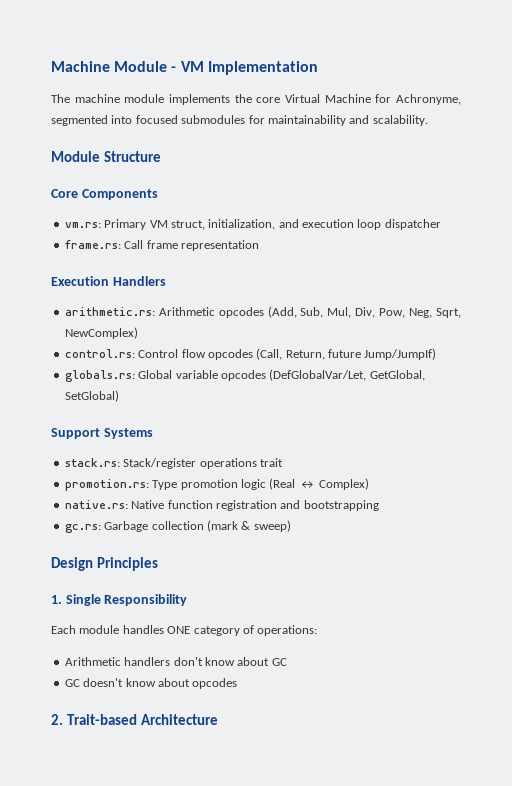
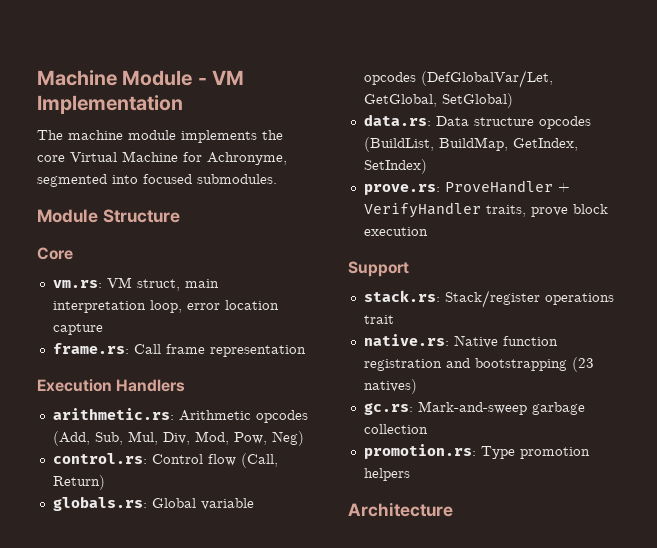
[181,115,428,126] submodules for maintainability and scalability. -> [197,174,277,184] submodules.
[81,189,158,200] Components -> (73, 253) none
[104,219,147,230] Primary -> (102, 284) none
[208,219,441,230] initialization, and execution loop dispatcher -> [184,279,219,288] [52,300,279,313] [52,323,103,335] main interpretation loop, error location capture
[379,308,462,318] [64,327,138,339] Pow, Neg, Sqrt, NewComplex) -> [194,431,304,446] Mod, Pow, Neg)
[207,348,437,360] opcodes (Call, Return, future Jump/JumpIf) -> [240,453,278,468] [52,475,105,490] (Call, Return)
(119, 396) none -> [363,114,591,129] [363,137,578,152] [363,159,427,174] [363,180,570,195] [363,202,608,218] [363,227,428,236] // data.rs: Data structure opcodes (BuildList, BuildMap, GetIndex, SetIndex) // prove.rs: ProveHandler + VerifyHandler traits, prove block execution
[103,428,153,439] Systems -> (409, 269) none
[64,478,369,491] // promotion.rs: Type promotion logic (Real ↔ Complex) -> (394, 319) none
(379, 505) none -> [571,357,594,372] [363,379,417,394] (23 natives)
[104,521,149,532] Garbage -> [417,401,585,415] Mark-and-sweep garbage
[206,520,291,532] [51,557,158,571] [51,594,188,606] [51,625,318,636] [64,657,287,666] [64,678,238,689] [51,714,137,725] (mark & sweep) // Design Principles // 1. Single Responsibility // Each module handles ONE category of operations: // Arithmetic handlers don't know about GC // GC doesn't know about opcodes // 2. Trait-based -> [363,444,590,459] [363,468,410,481] // promotion.rs: Type promotion helpers //

